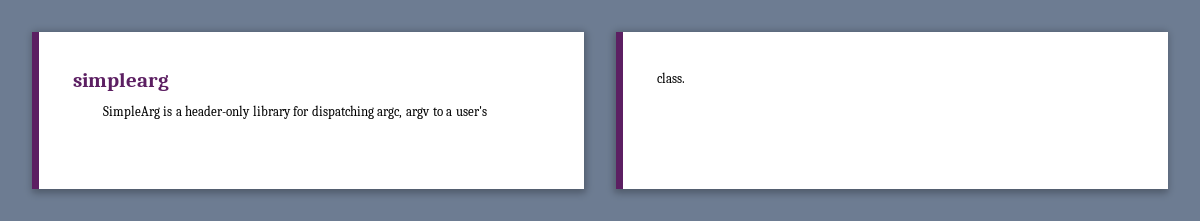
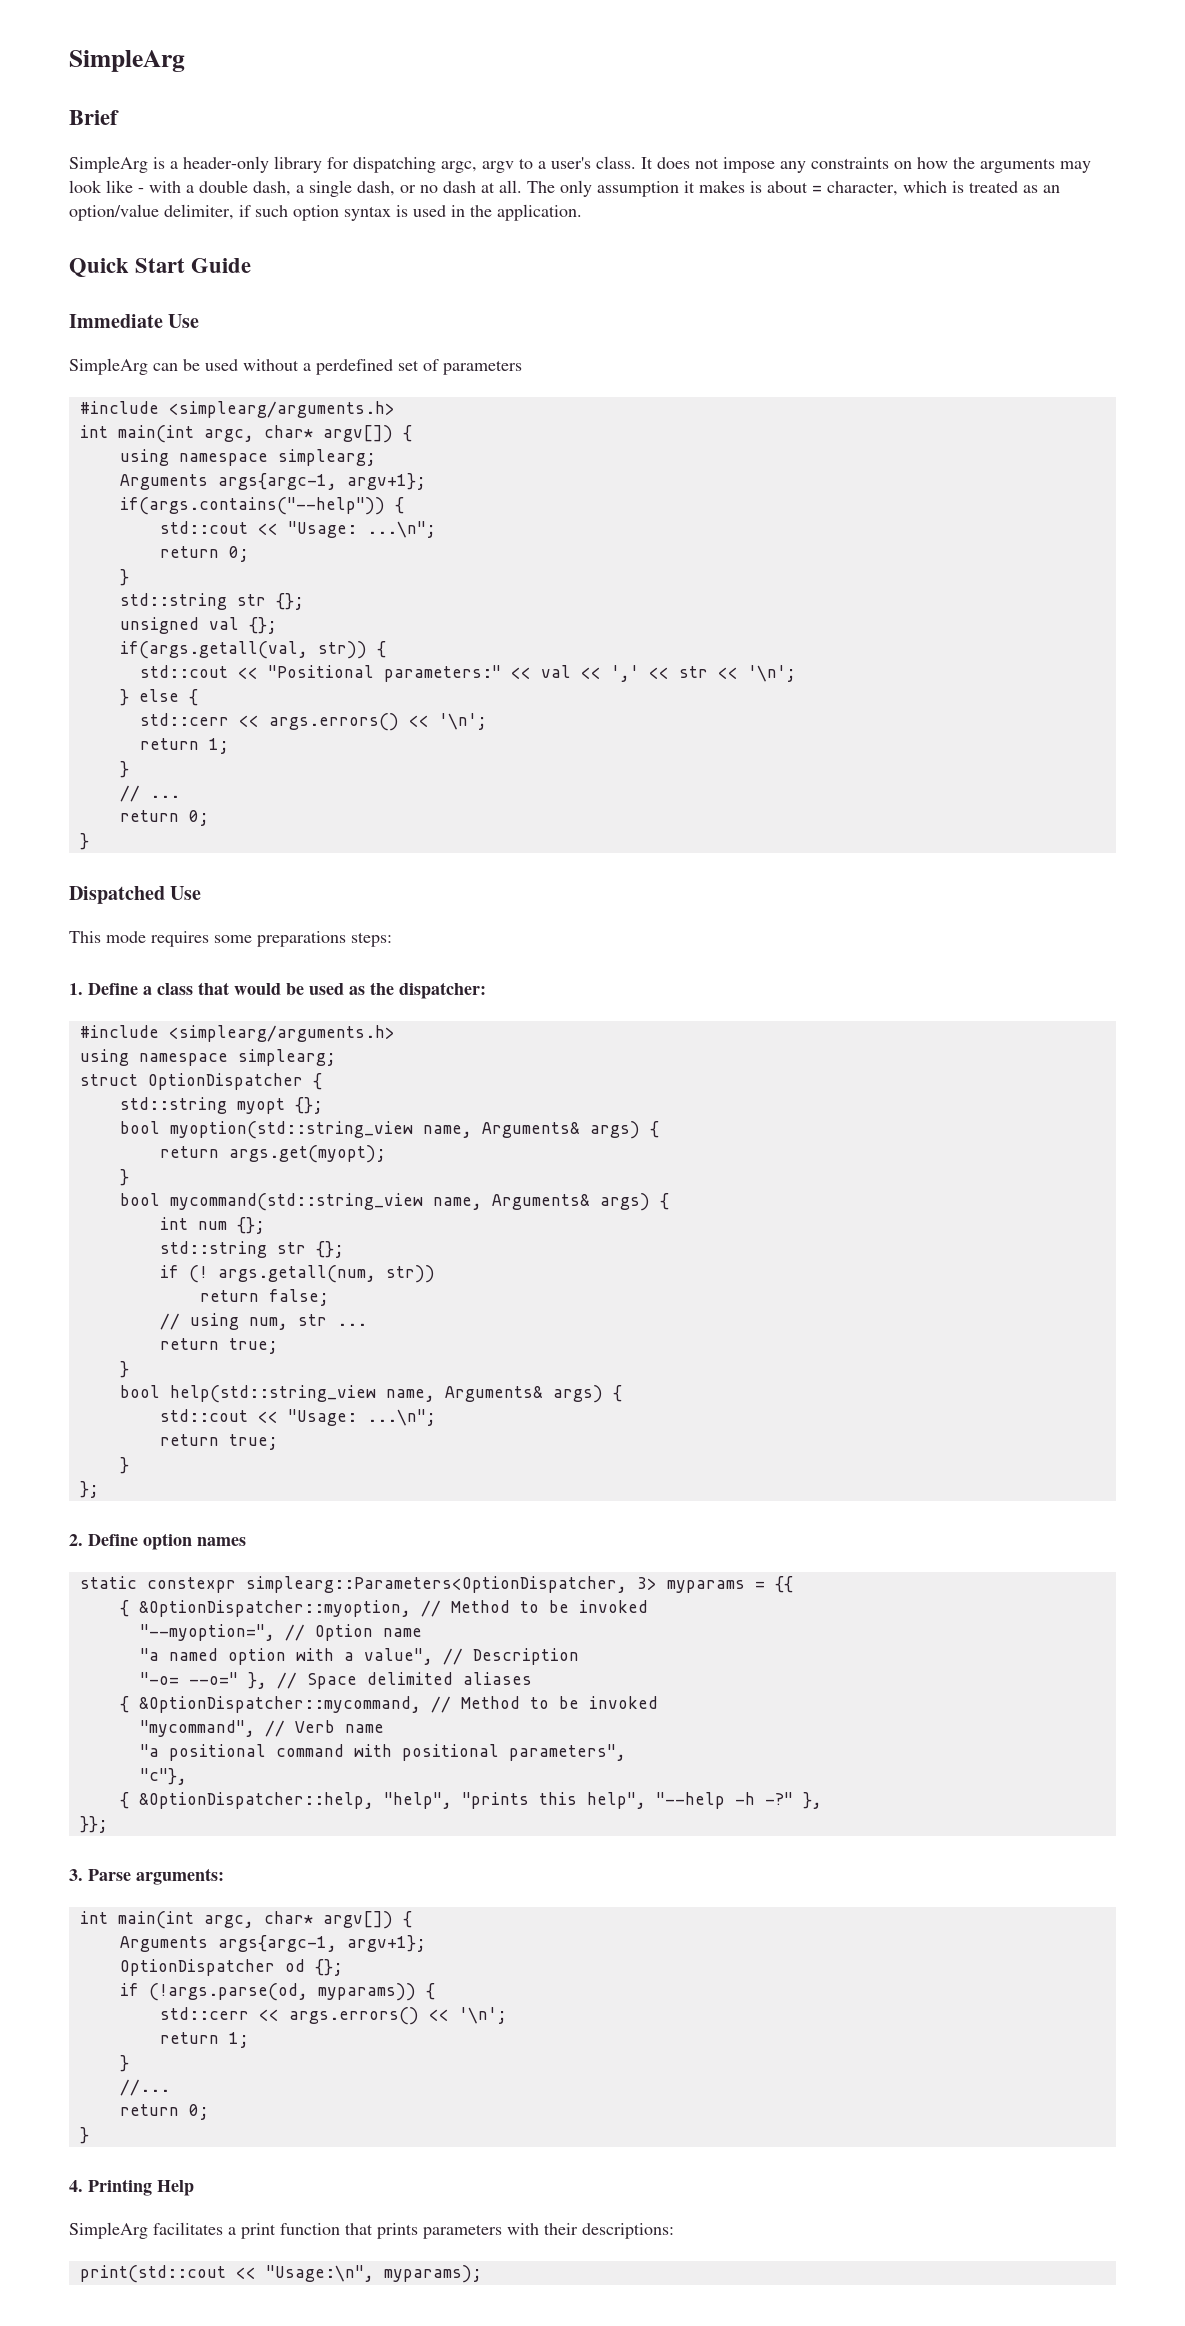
[73,72,169,91] simplearg -> [69,50,185,72] [69,110,119,125] SimpleArg // Brief
(685, 77) none -> [641,157,1091,173] [69,180,1060,197] [69,204,582,221] [69,258,252,277] [69,314,200,328] [69,358,522,375] [79,401,395,418] [79,425,412,443] [119,449,376,466] [119,473,426,490] [119,497,404,515] [159,521,436,538] [159,546,249,562] [119,569,129,586] [119,593,304,610] [119,617,277,634] [119,641,386,659] [139,665,796,682] [119,689,198,706] [139,713,487,731] [139,738,229,754] [119,761,129,778] [119,785,180,802] [119,810,209,826] [79,833,89,850] [69,886,202,904] [69,931,392,947] [69,982,486,999] [79,1025,395,1042] [79,1049,336,1066] [79,1073,322,1090] [119,1097,323,1114] [119,1121,659,1139] [159,1145,386,1163] [119,1169,129,1186] [119,1193,669,1211] [159,1217,265,1234] [159,1241,344,1258] [159,1265,435,1283] [199,1289,329,1306] [159,1313,367,1330] [159,1338,278,1354] [119,1361,129,1378] [119,1385,622,1403] [159,1409,436,1426] [159,1434,278,1450] [119,1457,129,1474] [79,1481,99,1498] [69,1533,246,1550] [79,1576,793,1593] [119,1600,648,1617] [139,1624,422,1641] [139,1648,579,1665] [139,1672,532,1689] [119,1696,658,1713] [139,1720,384,1737] [139,1744,626,1761] [139,1768,187,1785] [119,1792,822,1809] [79,1816,108,1833] [69,1868,224,1885] [79,1911,412,1929] [119,1935,426,1952] [119,1959,343,1976] [119,1983,435,2001] [159,2007,507,2025] [159,2032,249,2048] [119,2055,129,2072] [119,2079,170,2096] [119,2104,209,2120] [79,2127,89,2144] [69,2179,194,2196] [69,2222,674,2239] [79,2265,482,2283] It does not impose any constraints on how the arguments may look like - with a double dash, a single dash, or no dash at all. The only assumption it makes is about = character, which is treated as an option/value delimiter, if such option syntax is used in the application. // Quick Start Guide // Immediate Use // SimpleArg can be used without a perdefined set of parameters // #include <simplearg/arguments.h> // int main(int argc, char* argv[]) { // using namespace simplearg; // Arguments args{argc-1, argv+1}; // if(args.contains("--help")) { // std::cout << "Usage: ...\n"; // return 0; // } // std::string str {}; // unsigned val {}; // if(args.getall(val, str)) { // std::cout << "Positional parameters:" << val << ',' << str << '\n'; // } else { // std::cerr << args.errors() << '\n'; // return 1; // } // // ... // return 0; // } // Dispatched Use // This mode requires some preparations steps: // 1. Define a class that would be used as the dispatcher: // #include <simplearg/arguments.h> // using namespace simplearg; // struct OptionDispatcher { // std::string myopt {}; // bool myoption(std::string_view name, Arguments& args) { // return args.get(myopt); // } // bool mycommand(std::string_view name, Arguments& args) { // int num {}; // std::string str {}; // if (! args.getall(num, str)) // return false; // // using num, str ... // return true; // } // bool help(std::string_view name, Arguments& args) { // std::cout << "Usage: ...\n"; // return true; // } // }; // 2. Define option names // static constexpr simplearg::Parameters<OptionDispatcher, 3> myparams = {{ // { &OptionDispatcher::myoption, // Method to be invoked // "--myoption=", // Option name // "a named option with a value", // Description // "-o= --o=" }, // Space delimited aliases // { &OptionDispatcher::mycommand, // Method to be invoked // "mycommand", // Verb name // "a positional command with positional parameters", // "c"}, // { &OptionDispatcher::help, "help", "prints this help", "--help -h -?" }, // }}; // 3. Parse arguments: // int main(int argc, char* argv[]) { // Arguments args{argc-1, argv+1}; // OptionDispatcher od {}; // if (!args.parse(od, myparams)) { // std::cerr << args.errors() << '\n'; // return 1; // } // //... // return 0; // } // 4. Printing Help // SimpleArg facilitates a print function that prints parameters with their descriptions: // print(std::cout << "Usage:\n", myparams);

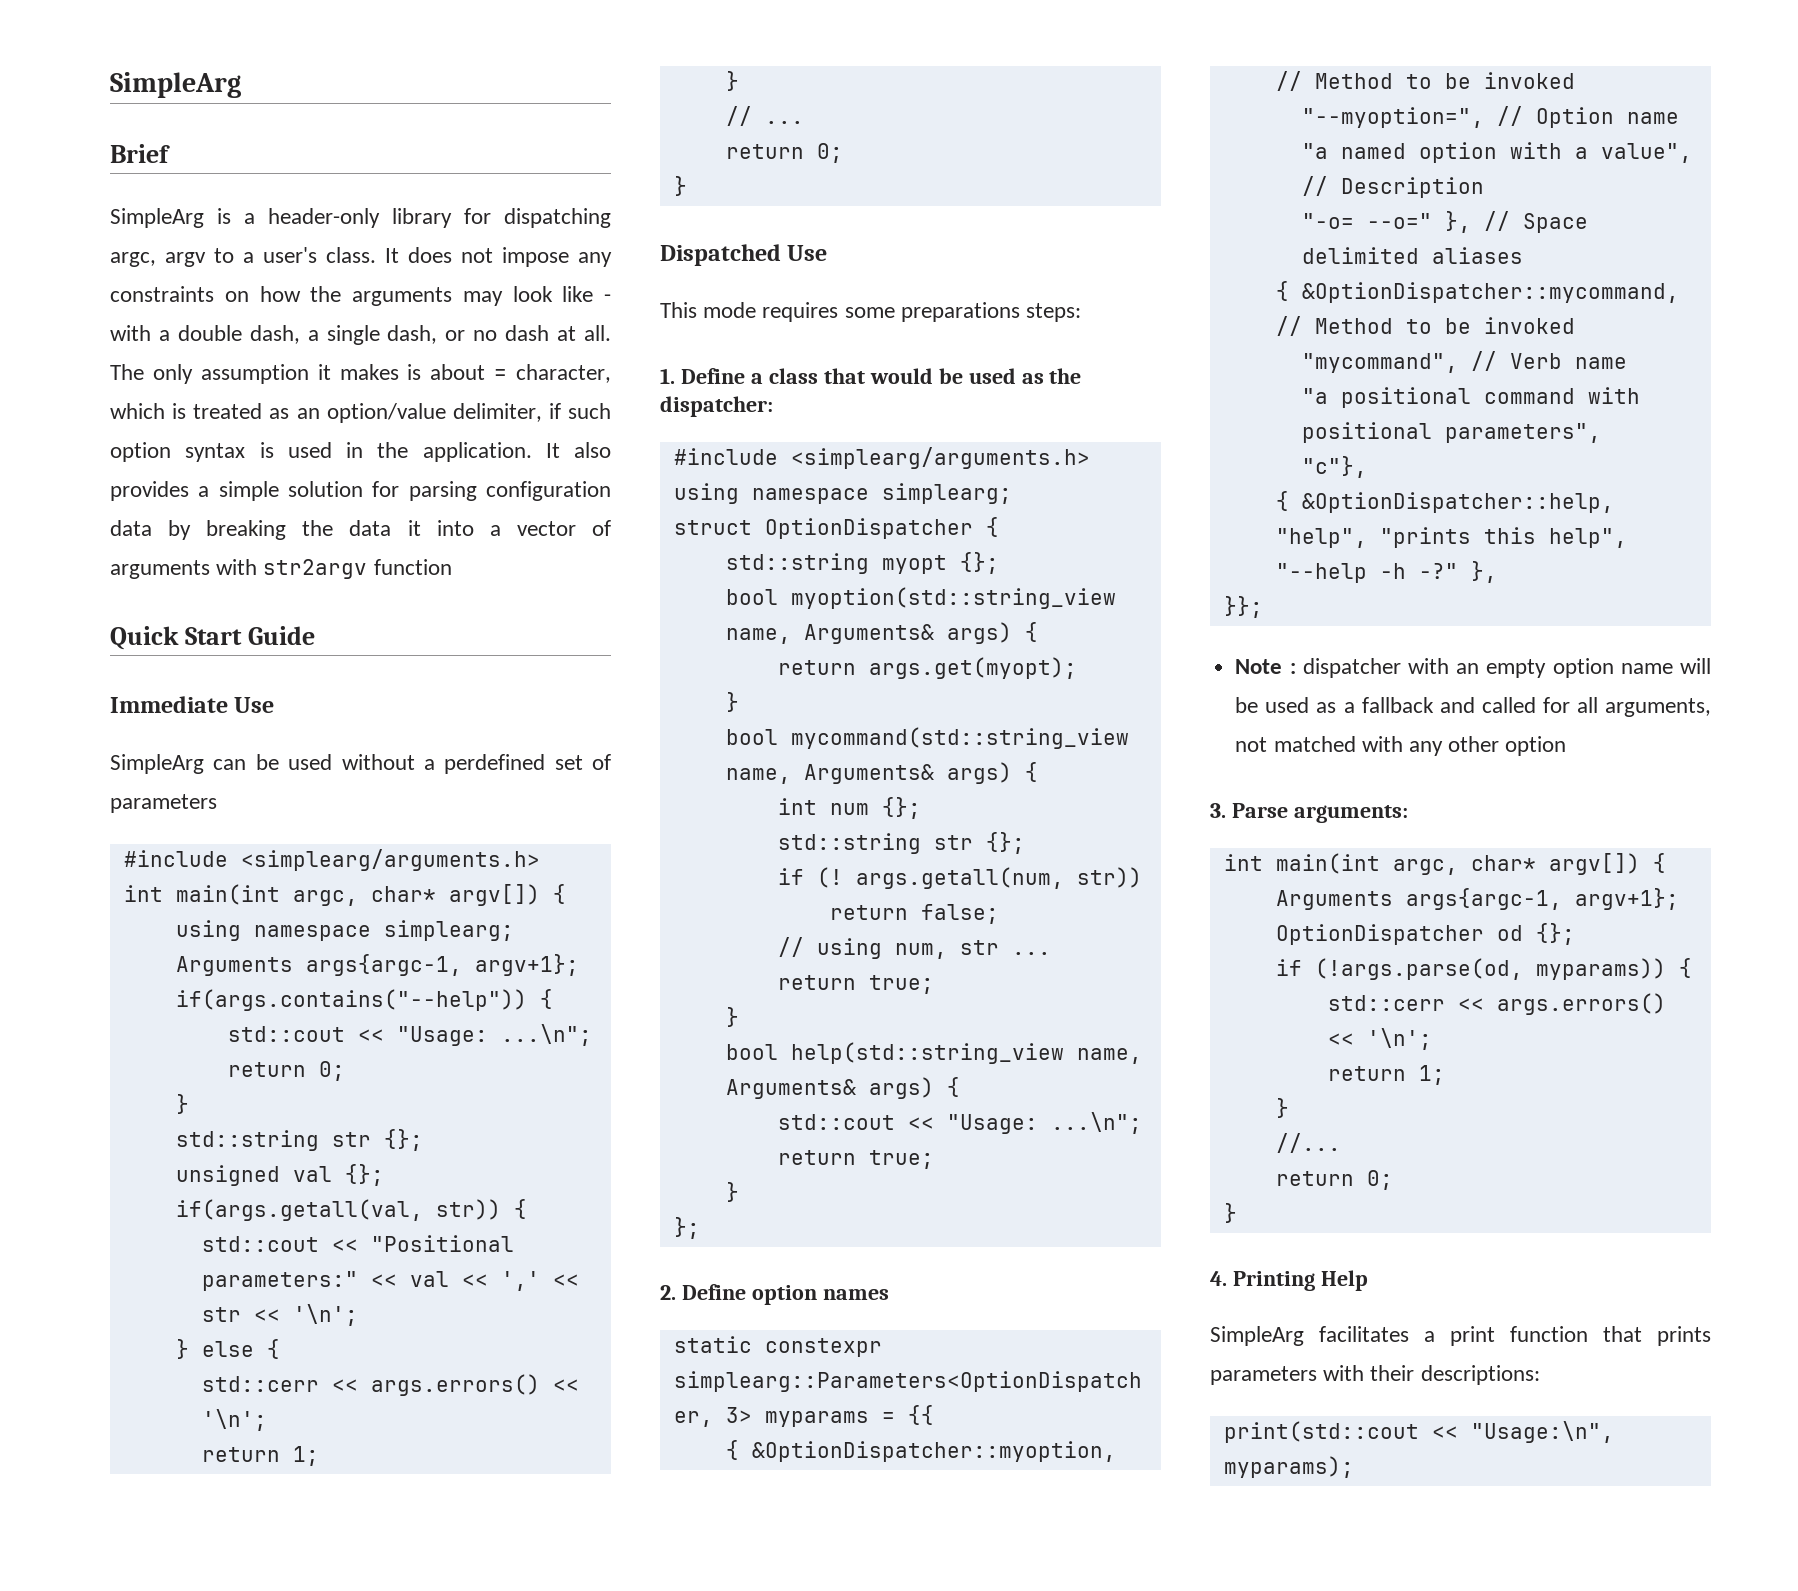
(582, 212) none -> [545,442,611,458] [110,481,611,501] [110,520,611,540] [110,559,452,579] It also provides a simple solution for parsing configuration data by breaking the data it into a vector of arguments with str2argv function
(108, 1824) none -> [1235,658,1711,678] [1235,697,1711,717] [1235,736,1567,756] // Note : dispatcher with an empty option name will be used as a fallback and called for all arguments, not matched with any other option

